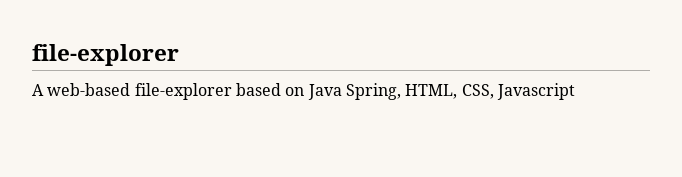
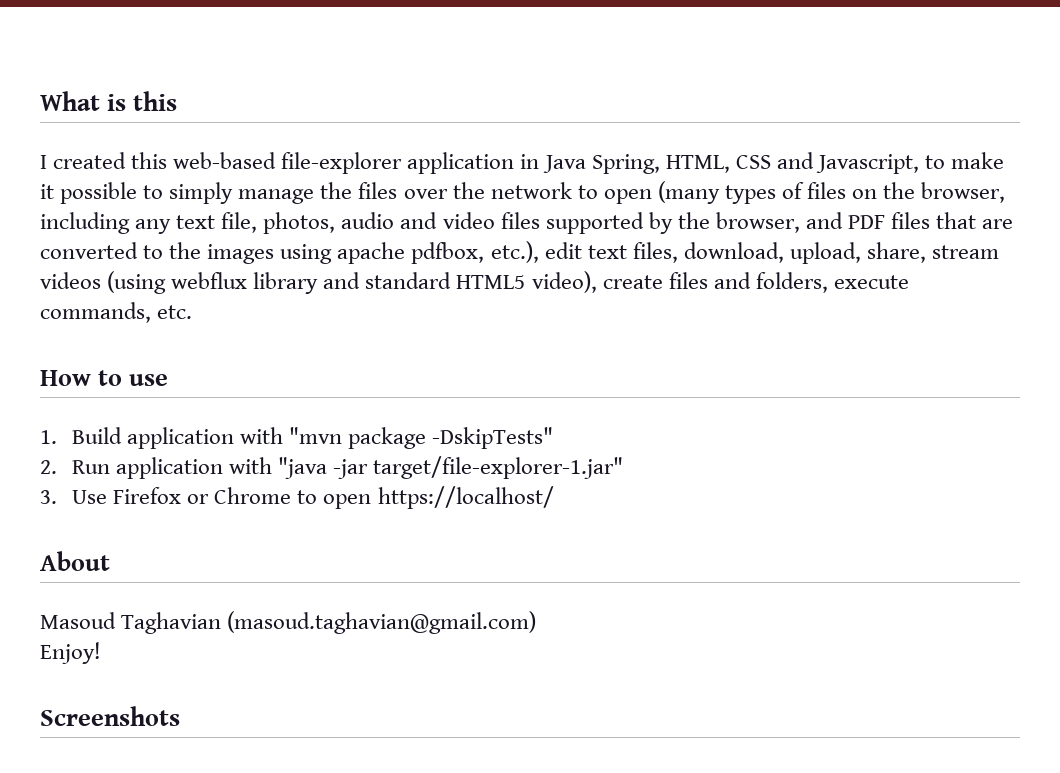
[32,44,179,66] [32,83,575,100] file-explorer // A web-based file-explorer based on Java Spring, HTML, CSS, Javascript -> [40,91,178,111] [40,152,1005,174] [40,181,1006,204] [40,212,1014,234] [40,241,1000,264] [40,271,909,294] [40,302,193,323] [40,370,169,386] [40,427,554,449] [40,456,624,479] [40,486,554,509] [40,551,110,571] [40,611,537,634] [40,642,101,664] [40,706,180,726] What is this // I created this web-based file-explorer application in Java Spring, HTML, CSS and Javascript, to make it possible to simply manage the files over the network to open (many types of files on the browser, including any text file, photos, audio and video files supported by the browser, and PDF files that are converted to the images using apache pdfbox, etc.), edit text files, download, upload, share, stream videos (using webflux library and standard HTML5 video), create files and folders, execute commands, etc. // How to use // 1. Build application with "mvn package -DskipTests" // 2. Run application with "java -jar target/file-explorer-1.jar" // 3. Use Firefox or Chrome to open https://localhost/ // About // Masoud Taghavian (masoud.taghavian@gmail.com) // Enjoy! // Screenshots

